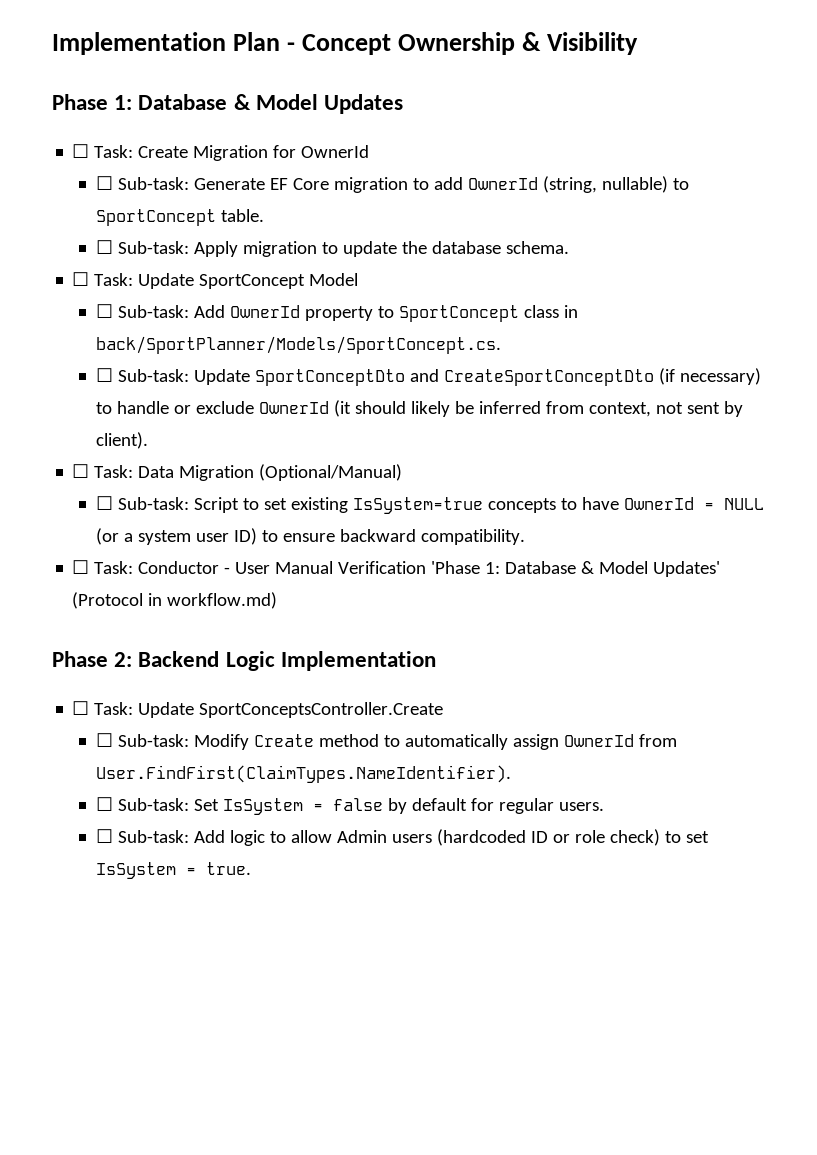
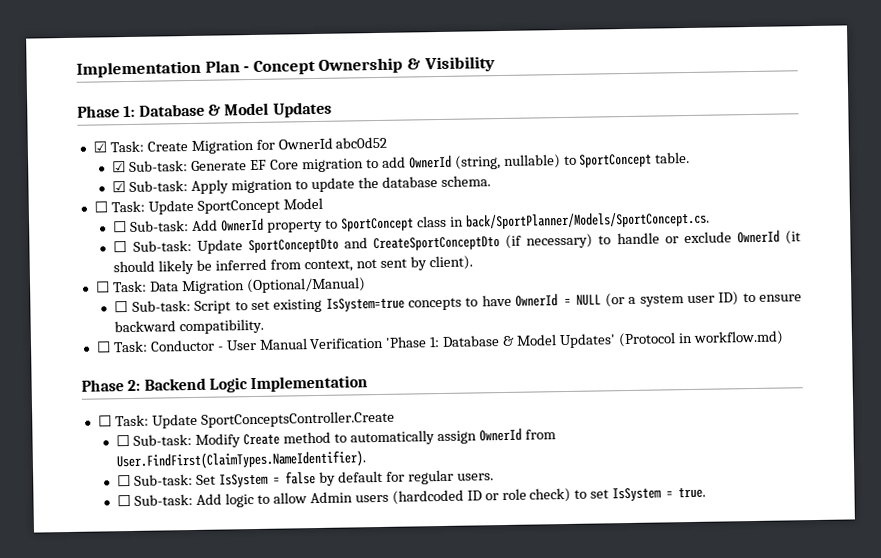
[72,144,90,158] ☐ -> [92,141,107,153] ☑
[96,176,114,190] // ☐ -> [335,136,388,149] [112,161,127,173] abc0d52 // ☑
[96,240,114,254] ☐ -> [112,181,127,193] ☑

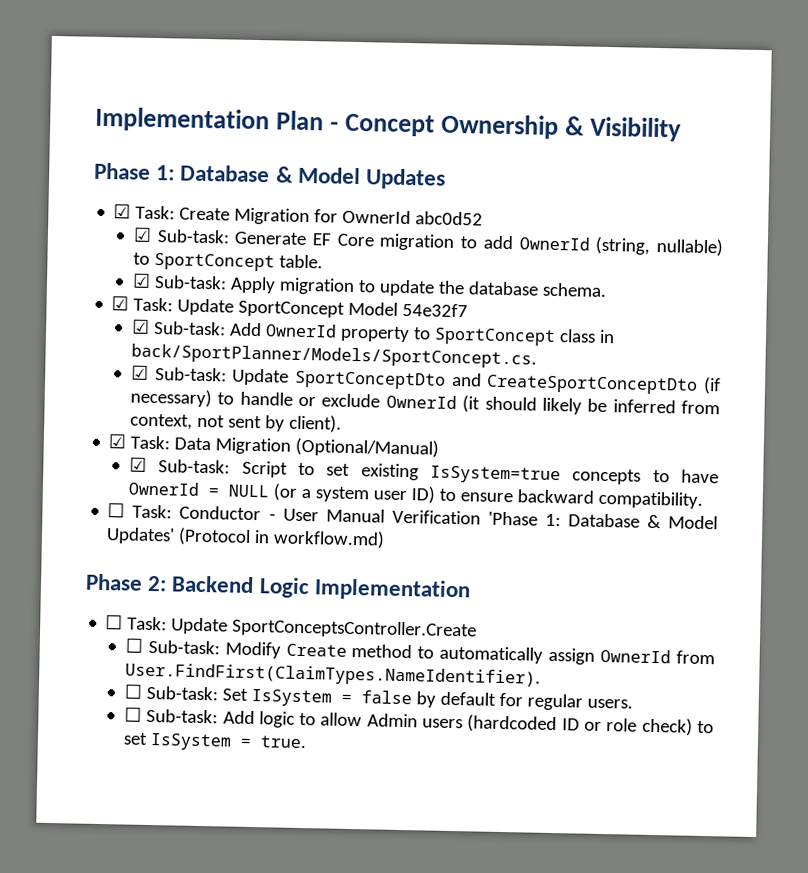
[93,201,108,213] ☐ -> [111,296,130,311] ☑
[113,221,128,233] // ☐ -> [402,302,469,318] [130,319,150,334] 54e32f7 // ☑
[113,241,128,253] ☐ -> [130,365,149,380] ☑
[94,281,110,293] ☐ -> [108,434,127,449] ☑
[114,301,129,313] ☐ -> [128,457,147,472] ☑

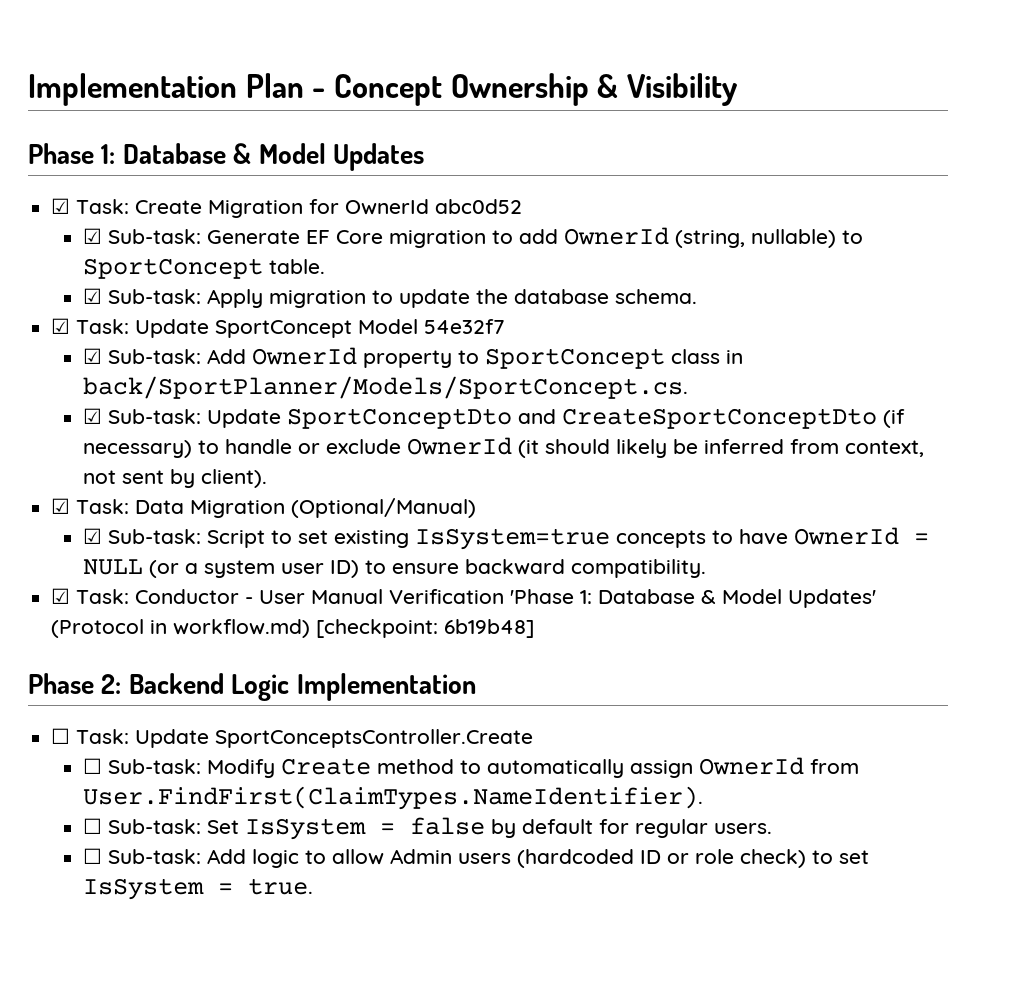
[107,503,126,518] ☐ -> [51,588,71,604] ☑
(386, 539) none -> [316,619,535,638] [checkpoint: 6b19b48]

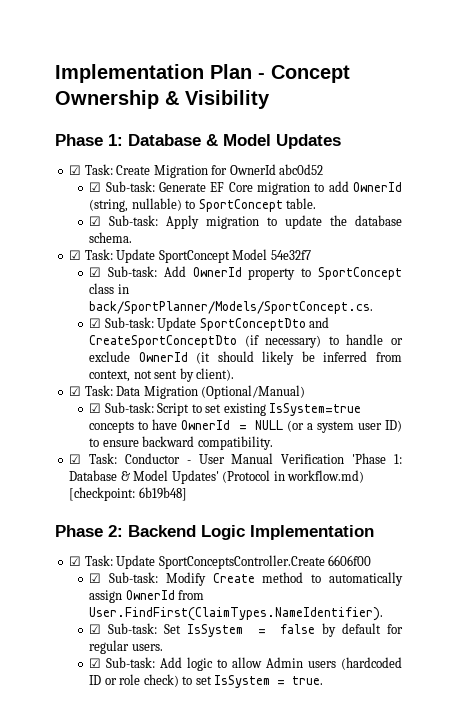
[51,728,71,744] ☐ -> [69,556,82,566] ☑
[83,758,103,774] // ☐ -> [328,555,372,566] [89,573,102,583] 6606f00 // ☑
[83,818,103,834] ☐ -> [89,624,102,634] ☑
[83,848,103,864] ☐ -> [89,658,102,668] ☑

